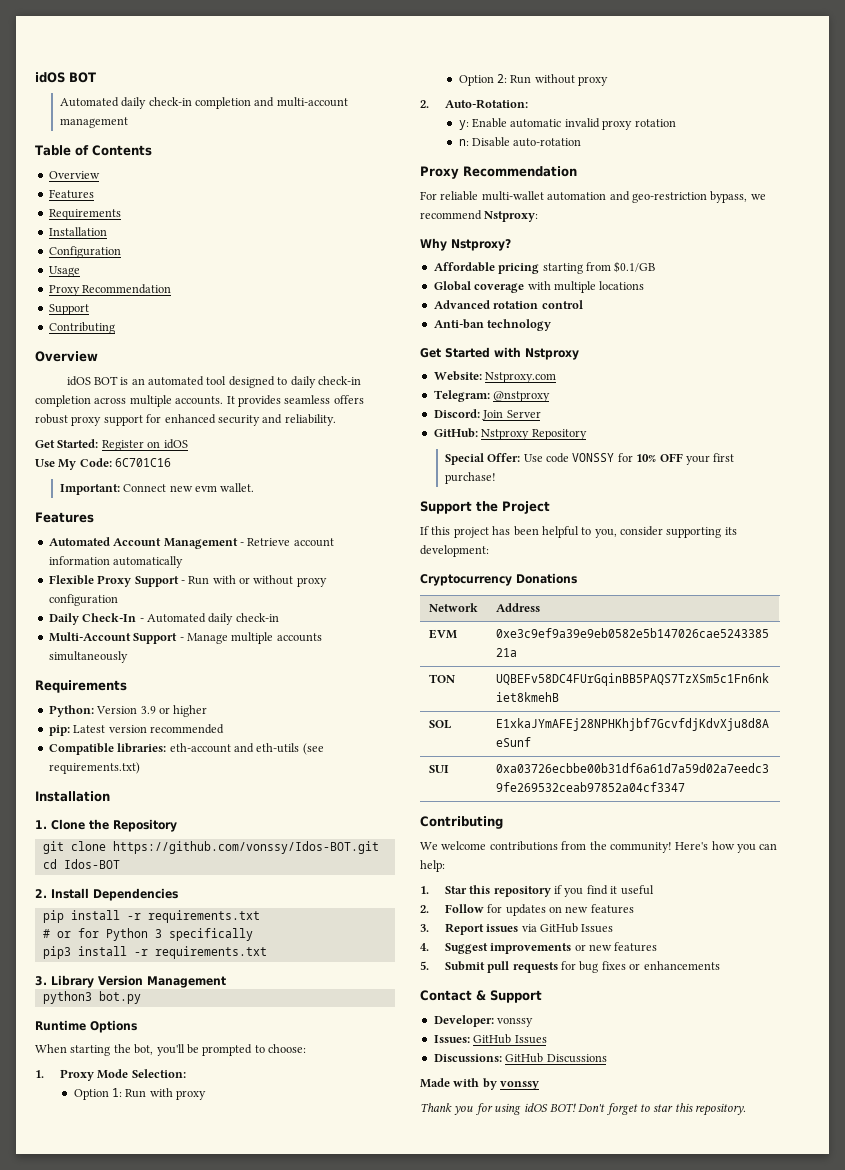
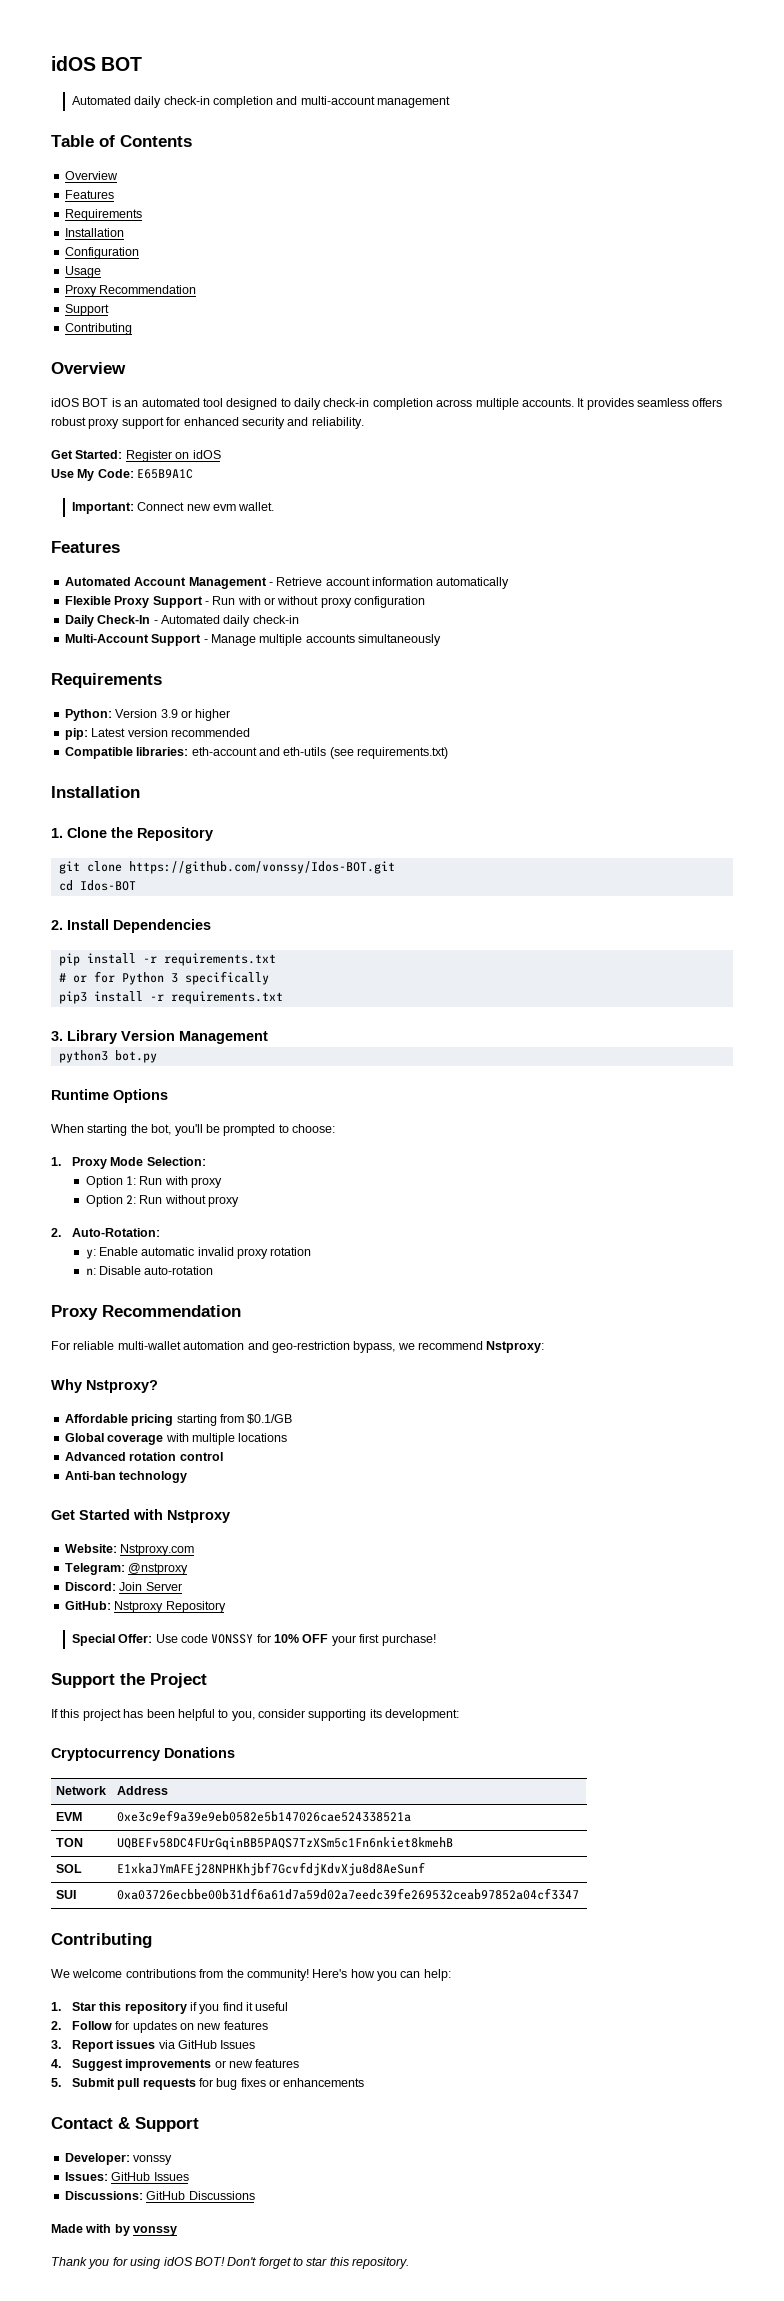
[115,458,172,467] 6C701C16 -> [137,469,194,479] E65B9A1C

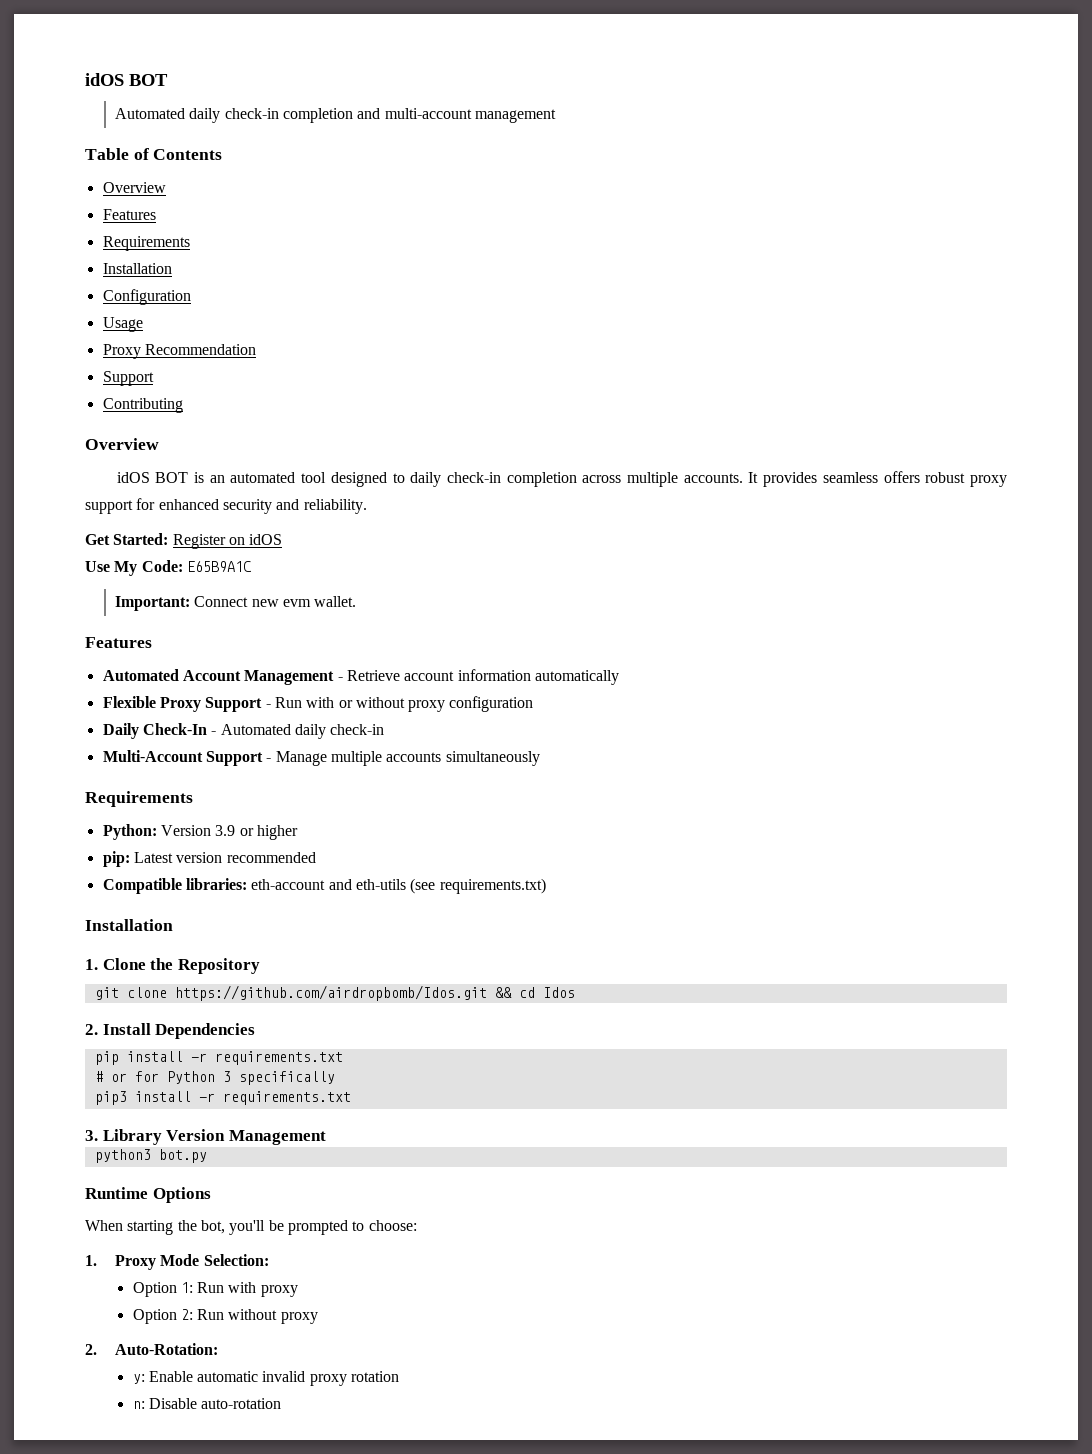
[128,861,395,874] [58,880,136,891] https://github.com/vonssy/Idos-BOT.git // cd Idos-BOT -> [174,985,575,1001] https://github.com/airdropbomb/Idos.git && cd Idos
[51,1305,241,1320] [51,1341,545,1353] [51,1379,158,1393] [64,1414,293,1426] [64,1433,288,1445] [64,1452,223,1461] [64,1471,188,1483] [51,1509,230,1523] [64,1544,195,1556] [64,1563,189,1575] [64,1582,182,1591] [64,1601,226,1613] [71,1634,436,1646] [51,1673,207,1688] [51,1709,460,1721] [51,1747,235,1761] [56,1786,107,1795] [117,1786,169,1795] [56,1812,83,1821] [117,1810,412,1822] [56,1838,84,1847] [117,1837,454,1850] [56,1864,83,1873] [117,1862,426,1876] [56,1890,77,1899] [117,1888,580,1900] [51,1933,152,1948] [51,1969,451,1981] [51,2002,289,2014] [51,2021,268,2033] [51,2040,256,2052] [51,2059,300,2071] [51,2078,365,2090] [51,2117,199,2132] [64,2153,173,2165] [64,2172,189,2181] [64,2191,255,2200] [51,2224,178,2236] [51,2257,410,2269] // Proxy Recommendation // For reliable multi-wallet automation and geo-restriction bypass, we recommend Nstproxy: // Why Nstproxy? // Affordable pricing starting from $0.1/GB // Global coverage with multiple locations // Advanced rotation control // Anti-ban technology // Get Started with Nstproxy // Website: Nstproxy.com // Telegram: @nstproxy // Discord: Join Server // GitHub: Nstproxy Repository // Special Offer: Use code VONSSY for 10% OFF your first purchase! // Support the Project // If this project has been helpful to you, consider supporting its development: // Cryptocurrency Donations // Network | Address // EVM | 0xe3c9ef9a39e9eb0582e5b147026cae524338521a // TON | UQBEFv58DC4FUrGqinBB5PAQS7TzXSm5c1Fn6nkiet8kmehB // SOL | E1xkaJYmAFEj28NPHKhjbf7GcvfdjKdvXju8d8AeSunf // SUI | 0xa03726ecbbe00b31df6a61d7a59d02a7eedc39fe269532ceab97852a04cf3347 // Contributing // We welcome contributions from the community! Here's how you can help: // 1. Star this repository if you find it useful // 2. Follow for updates on new features // 3. Report issues via GitHub Issues // 4. Suggest improvements or new features // 5. Submit pull requests for bug fixes or enhancements // Contact & Support // Developer: vonssy // Issues: GitHub Issues // Discussions: GitHub Discussions // Made with by vonssy // Thank you for using idOS BOT! Don't forget to star this repository. -> (282, 1403) none

